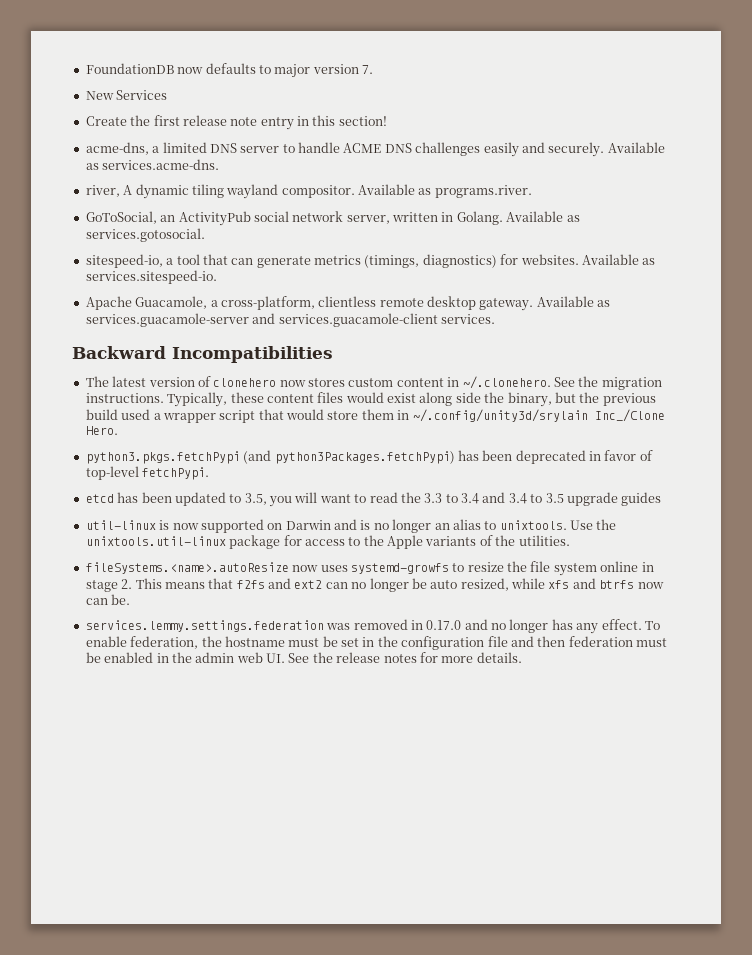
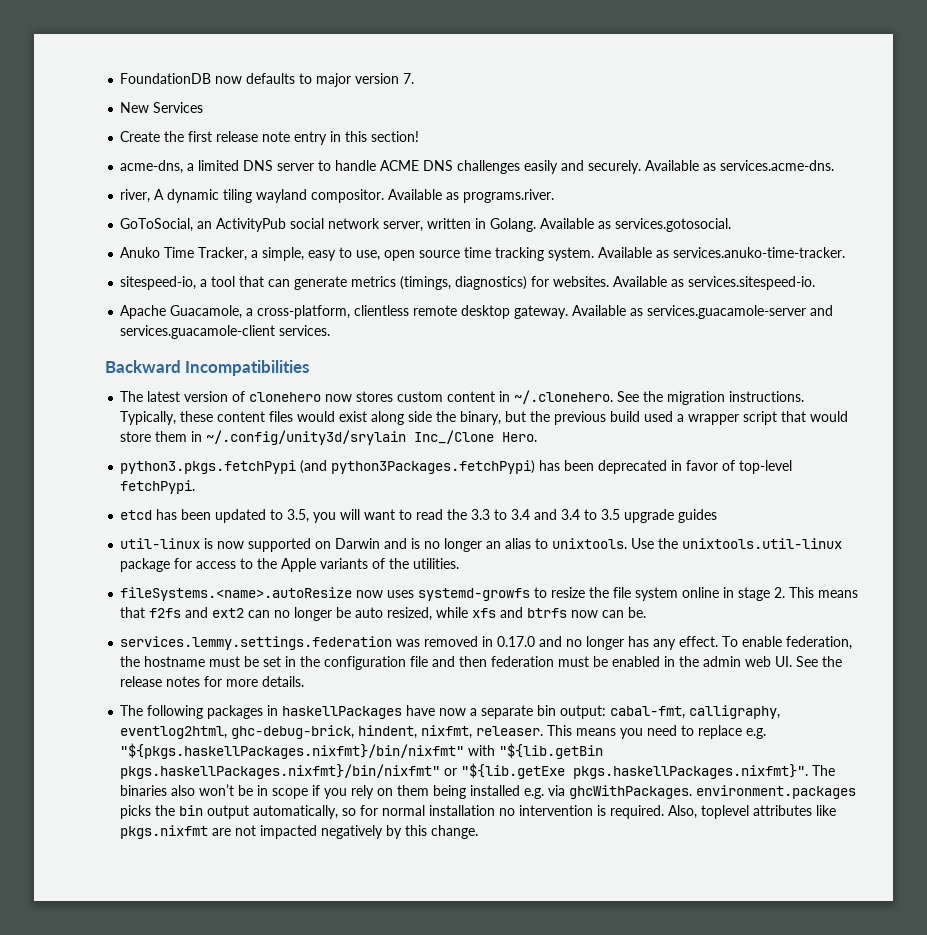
(205, 235) none -> [120,247,846,261] // Anuko Time Tracker, a simple, easy to use, open source time tracking system. Available as services.anuko-time-tracker.
(522, 657) none -> [120,705,781,719] [120,725,767,739] [120,743,604,759] [120,763,836,779] [120,784,857,799] [120,805,837,819] [120,825,479,839] // The following packages in haskellPackages have now a separate bin output: cabal-fmt, calligraphy, eventlog2html, ghc-debug-brick, hindent, nixfmt, releaser. This means you need to replace e.g. "${pkgs.haskellPackages.nixfmt}/bin/nixfmt" with "${lib.getBin pkgs.haskellPackages.nixfmt}/bin/nixfmt" or "${lib.getExe pkgs.haskellPackages.nixfmt}". The binaries also won’t be in scope if you rely on them being installed e.g. via ghcWithPackages. environment.packages picks the bin output automatically, so for normal installation no intervention is required. Also, toplevel attributes like pkgs.nixfmt are not impacted negatively by this change.

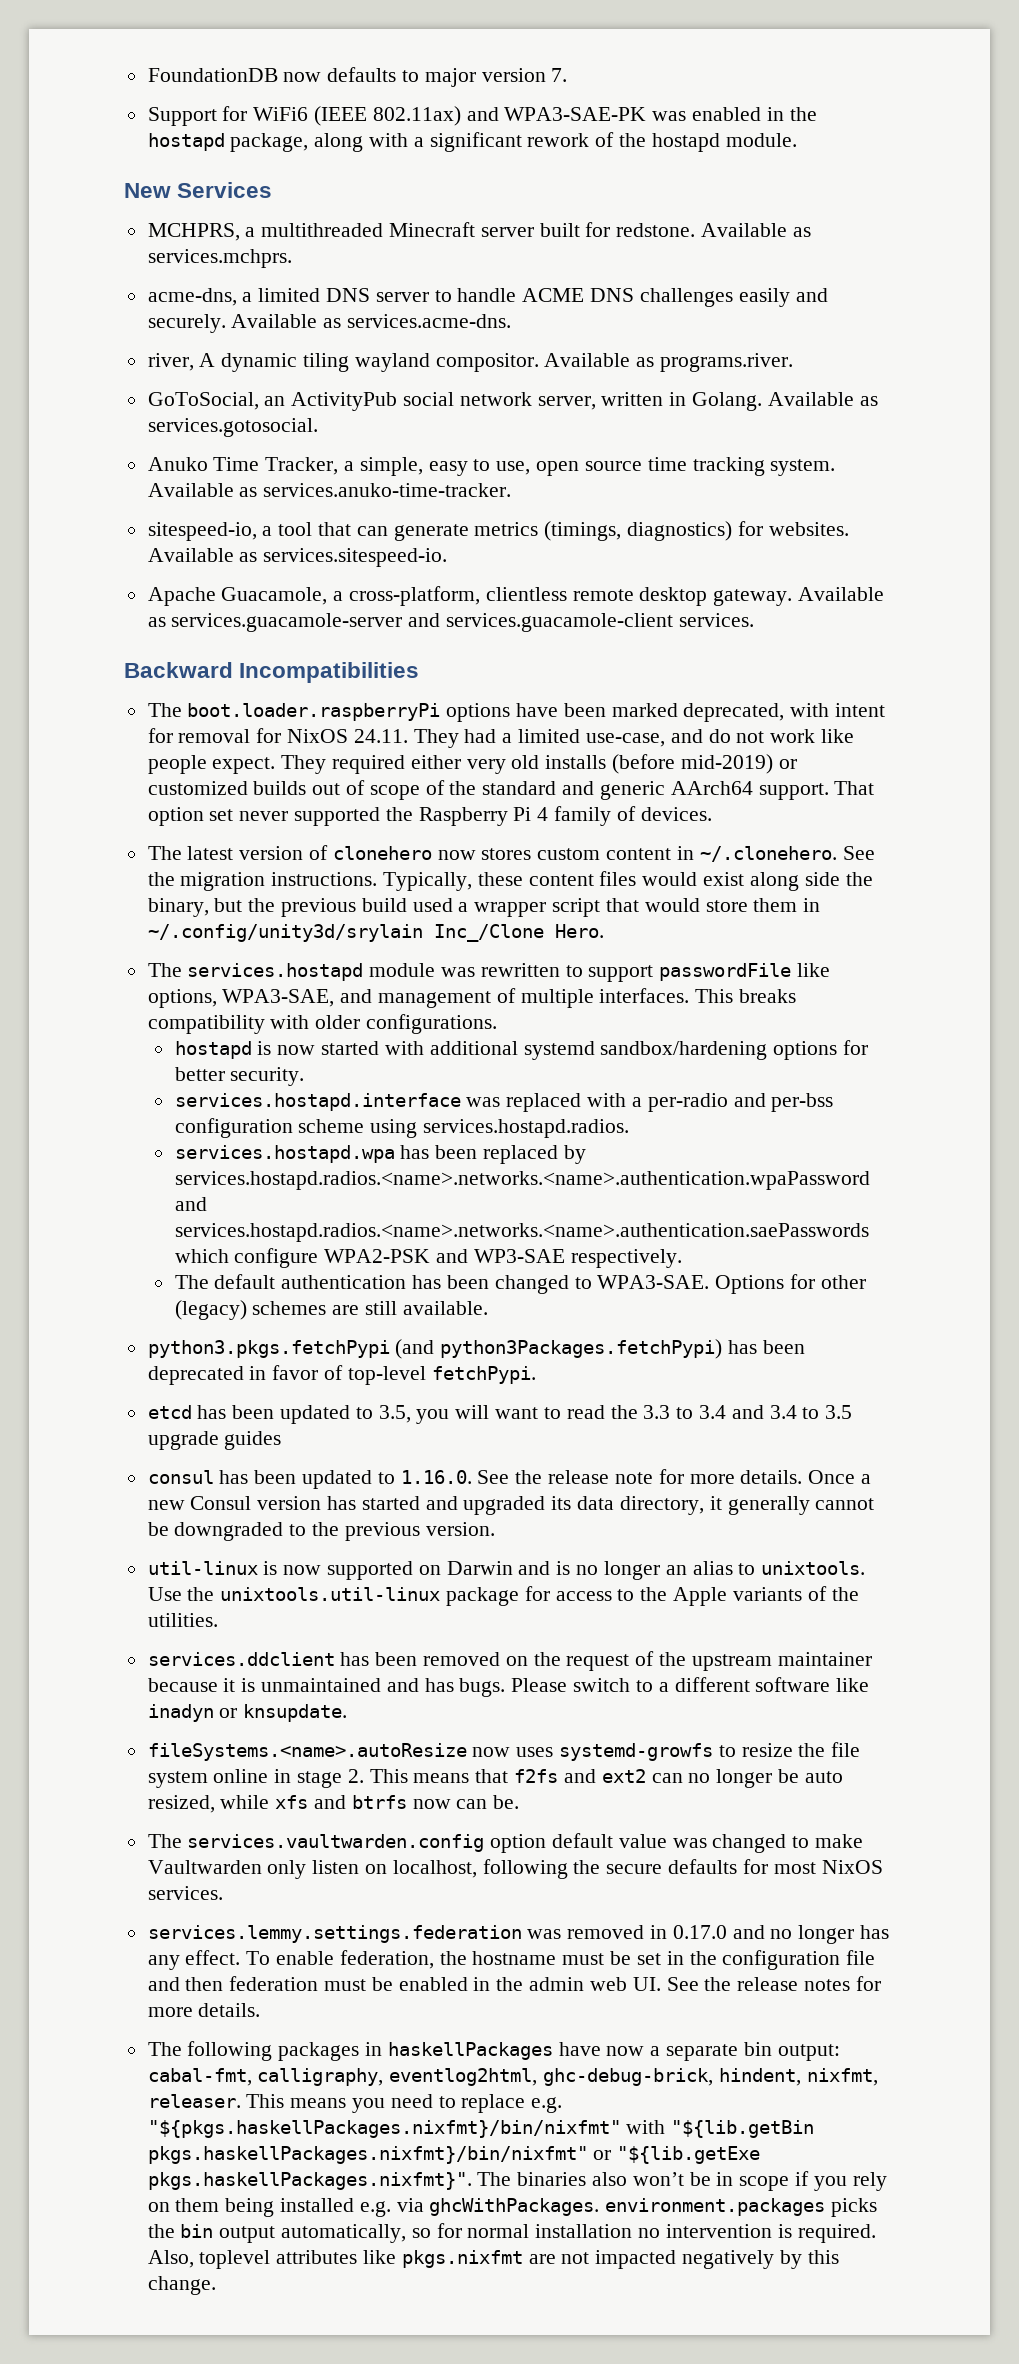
[120,102,204,113] [120,131,420,145] New Services // Create the first release note entry in this section! -> [147,106,817,126] [147,132,797,152] [124,182,273,198] [147,222,811,241] [147,249,292,268] Support for WiFi6 (IEEE 802.11ax) and WPA3-SAE-PK was enabled in the hostapd package, along with a significant rework of the hostapd module. // New Services // MCHPRS, a multithreaded Minecraft server built for redstone. Available as services.mchprs.
(310, 368) none -> [147,703,886,722] [147,728,854,748] [147,754,797,774] [147,780,875,800] [147,806,712,826] // The boot.loader.raspberryPi options have been marked deprecated, with intent for removal for NixOS 24.11. They had a limited use-case, and do not work like people expect. They required either very old installs (before mid-2019) or customized builds out of scope of the standard and generic AArch64 support. That option set never supported the Raspberry Pi 4 family of devices.
(538, 437) none -> [147,963,831,982] [147,988,797,1008] [147,1014,498,1034] [174,1040,868,1060] [174,1067,305,1086] [174,1093,834,1112] [174,1118,630,1138] [174,1145,586,1164] [174,1171,870,1190] [174,1197,207,1211] [174,1223,869,1242] [174,1248,682,1268] [174,1274,866,1294] [174,1300,488,1320] // The services.hostapd module was rewritten to support passwordFile like options, WPA3-SAE, and management of multiple interfaces. This breaks compatibility with older configurations. // hostapd is now started with additional systemd sandbox/hardening options for better security. // services.hostapd.interface was replaced with a per-radio and per-bss configuration scheme using services.hostapd.radios. // services.hostapd.wpa has been replaced by services.hostapd.radios.<name>.networks.<name>.authentication.wpaPassword and services.hostapd.radios.<name>.networks.<name>.authentication.saePasswords which configure WPA2-PSK and WP3-SAE respectively. // The default authentication has been changed to WPA3-SAE. Options for other (legacy) schemes are still available.
(718, 516) none -> [147,1469,871,1489] [147,1496,875,1515] [147,1522,495,1541] // consul has been updated to 1.16.0. See the release note for more details. Once a new Consul version has started and upgraded its data directory, it generally cannot be downgraded to the previous version.
(460, 563) none -> [147,1651,872,1671] [147,1677,870,1697] [147,1704,348,1722] // services.ddclient has been removed on the request of the upstream maintainer because it is unmaintained and has bugs. Please switch to a different software like inadyn or knsupdate.
(647, 612) none -> [147,1833,864,1853] [147,1859,883,1879] [147,1886,223,1900] // The services.vaultwarden.config option default value was changed to make Vaultwarden only listen on localhost, following the secure defaults for most NixOS services.

